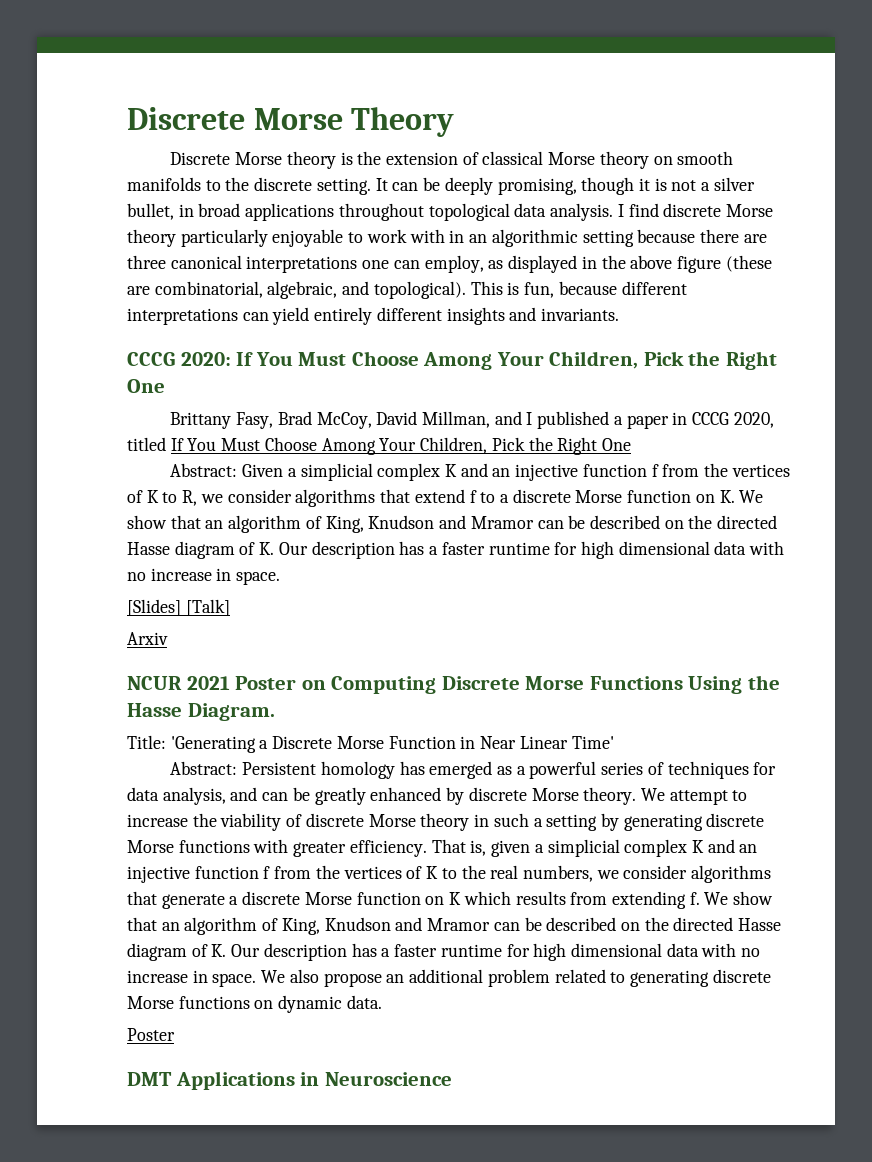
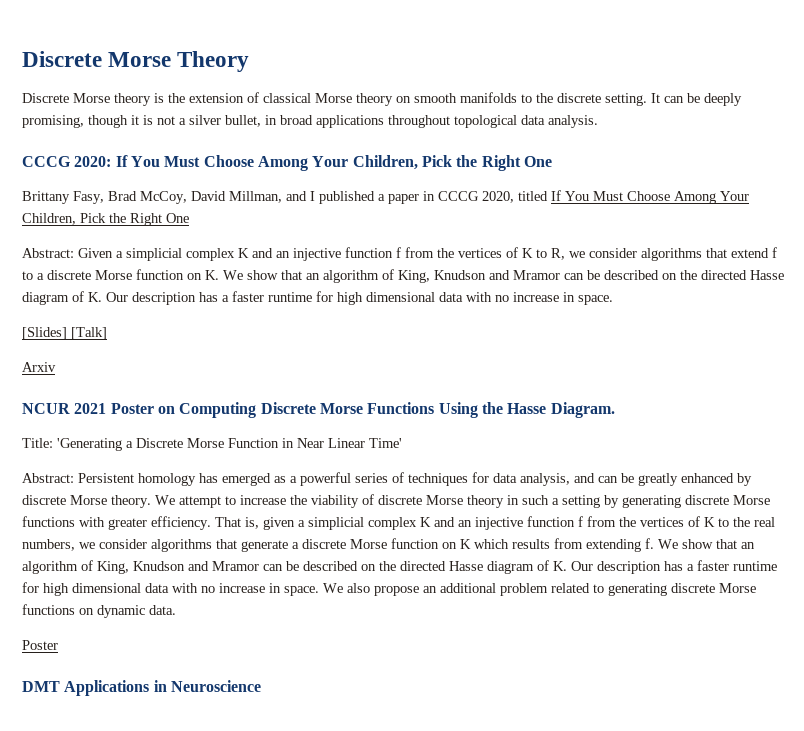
[617,203,773,217] [127,229,767,247] [127,255,772,273] [127,281,687,299] [127,307,620,325] I find discrete Morse theory particularly enjoyable to work with in an algorithmic setting because there are three canonical interpretations one can employ, as displayed in the above figure (these are combinatorial, algebraic, and topological). This is fun, because different interpretations can yield entirely different insights and invariants. -> (598, 121) none

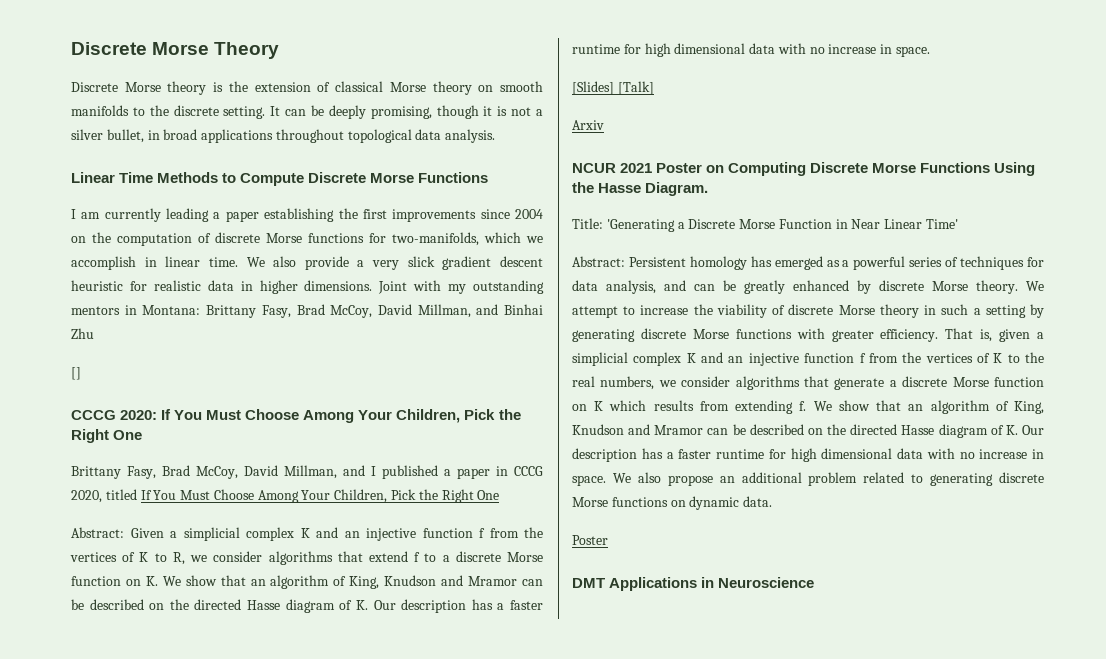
(598, 121) none -> [71,172,489,186] [71,208,543,222] [71,232,543,246] [71,256,543,270] [71,280,544,294] [71,304,543,318] [71,328,94,339] [71,367,81,380] // Linear Time Methods to Compute Discrete Morse Functions // I am currently leading a paper establishing the first improvements since 2004 on the computation of discrete Morse functions for two-manifolds, which we accomplish in linear time. We also provide a very slick gradient descent heuristic for realistic data in higher dimensions. Joint with my outstanding mentors in Montana: Brittany Fasy, Brad McCoy, David Millman, and Binhai Zhu // []

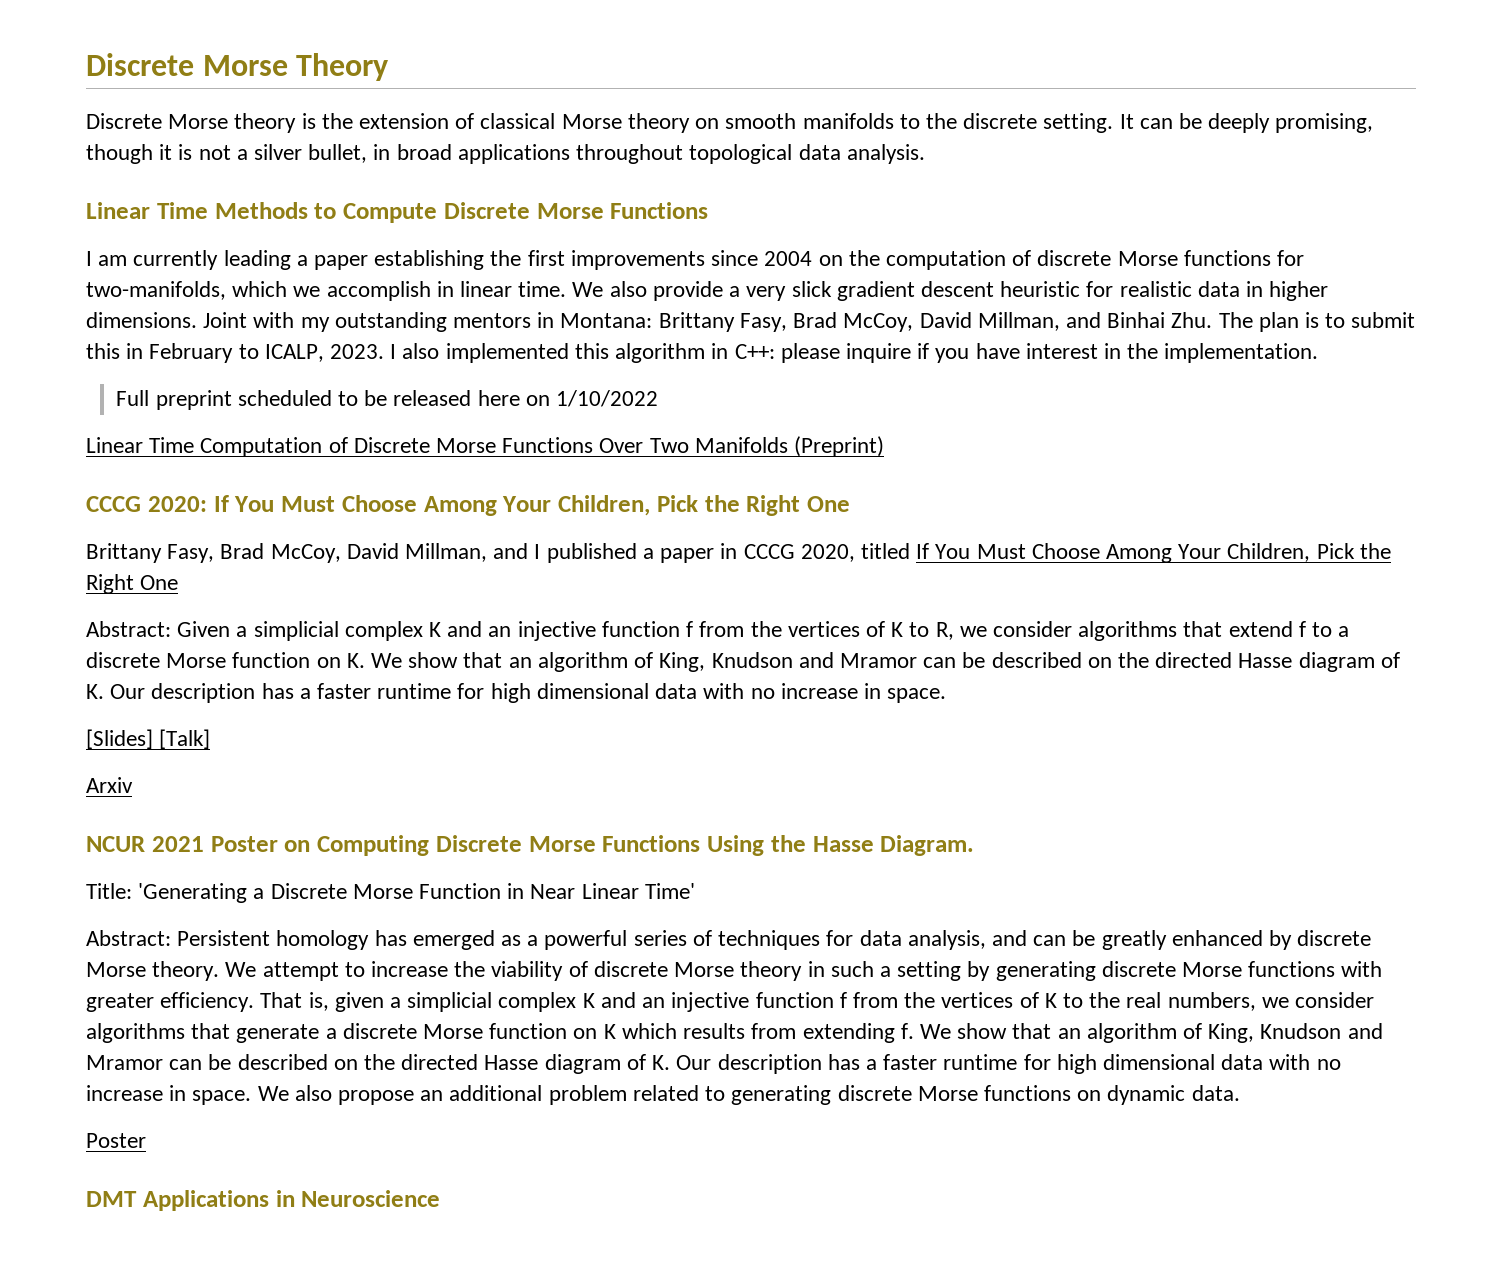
[71,328,94,339] [71,367,81,380] Zhu // [] -> [1171,312,1416,332] [86,343,1319,363] [116,390,659,410] [86,436,885,457] Zhu. The plan is to submit this in February to ICALP, 2023. I also implemented this algorithm in C++: please inquire if you have interest in the implementation. // Full preprint scheduled to be released here on 1/10/2022 // Linear Time Computation of Discrete Morse Functions Over Two Manifolds (Preprint)

